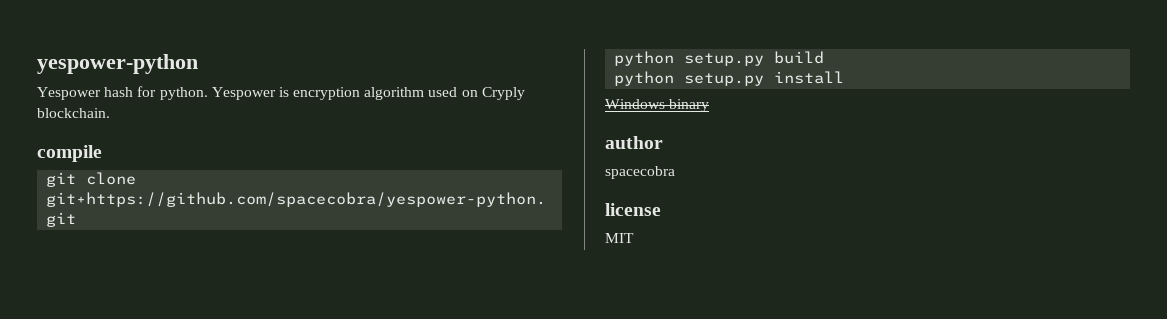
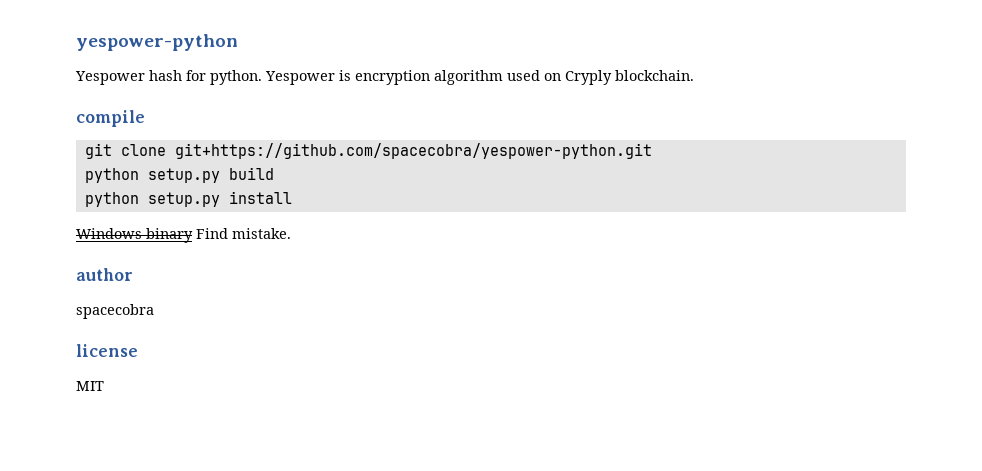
(710, 105) none -> [196,228,291,239] Find mistake.

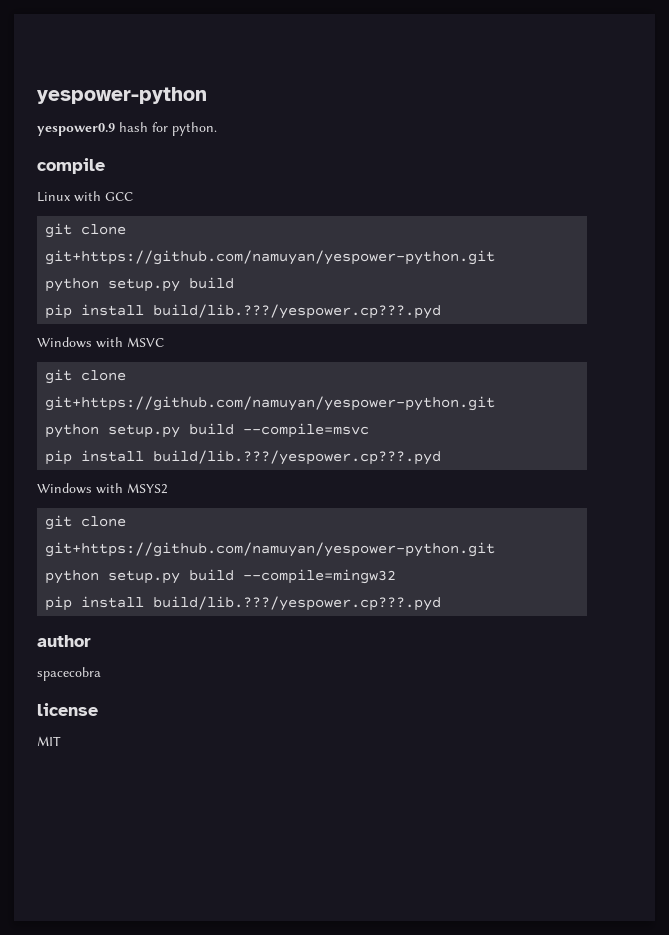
[75,71,145,85] Yespower -> [37,123,115,136] yespower0.9
[265,70,694,85] [76,110,145,127] [84,143,652,159] [84,167,274,183] [84,191,292,207] [76,228,291,243] Yespower is encryption algorithm used on Cryply blockchain. // compile // git clone git+https://github.com/spacecobra/yespower-python.git // python setup.py build // python setup.py install // Windows binary Find mistake. -> [37,158,105,174] [37,191,133,202] [45,223,127,238] [45,250,496,265] [45,277,235,292] [45,304,442,319] [37,337,164,348] [45,369,127,384] [45,396,496,411] [45,423,370,438] [45,450,442,465] [37,483,168,494] [45,515,127,530] [45,542,496,557] [45,569,397,584] [45,596,442,611] // compile // Linux with GCC // git clone git+https://github.com/namuyan/yespower-python.git // python setup.py build // pip install build/lib.???/yespower.cp???.pyd // Windows with MSVC // git clone git+https://github.com/namuyan/yespower-python.git // python setup.py build --compile=msvc // pip install build/lib.???/yespower.cp???.pyd // Windows with MSYS2 // git clone git+https://github.com/namuyan/yespower-python.git // python setup.py build --compile=mingw32 // pip install build/lib.???/yespower.cp???.pyd

